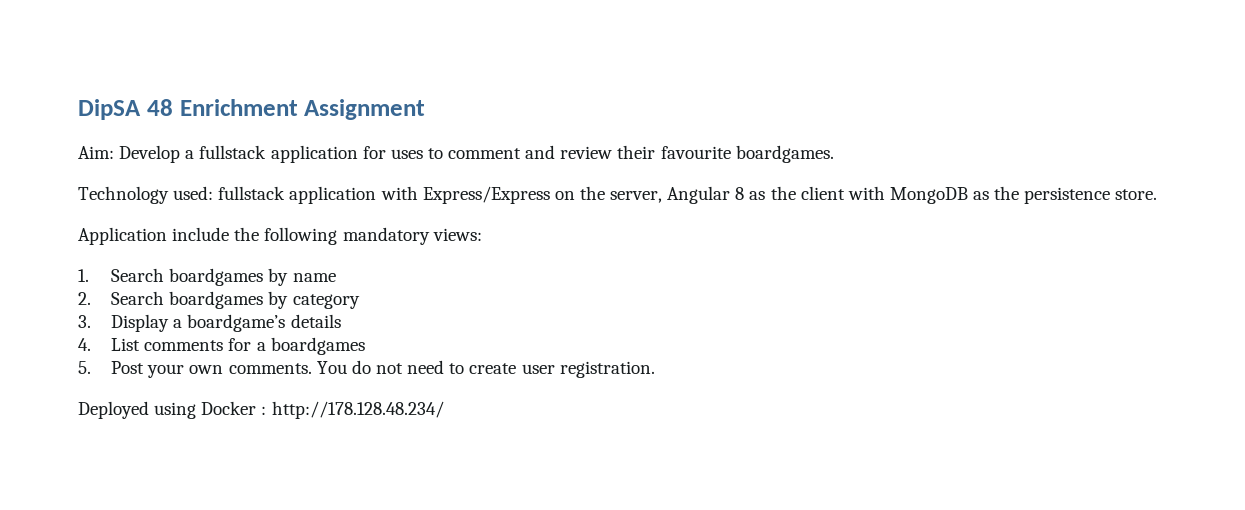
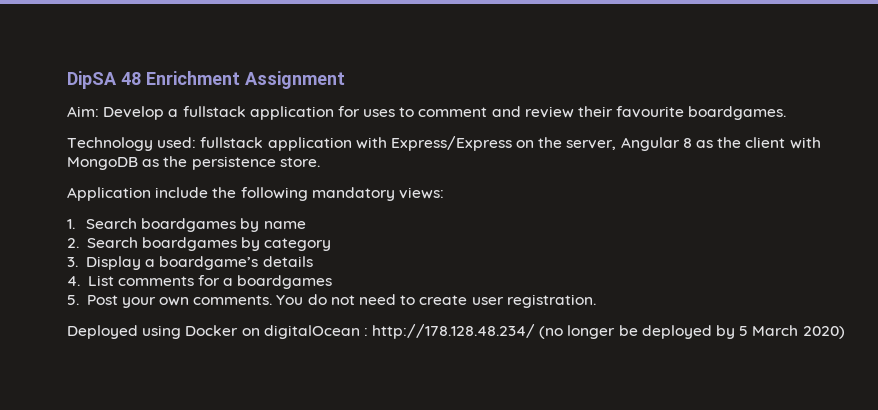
[261,401,444,419] : http://178.128.48.234/ -> [241,324,845,339] on digitalOcean : http://178.128.48.234/ (no longer be deployed by 5 March 2020)

